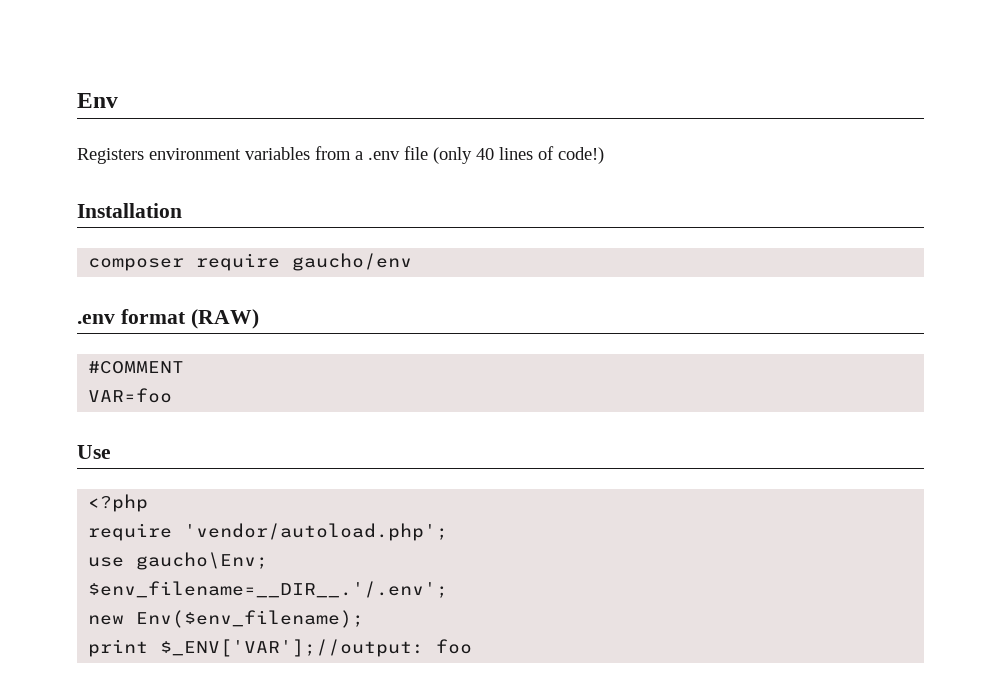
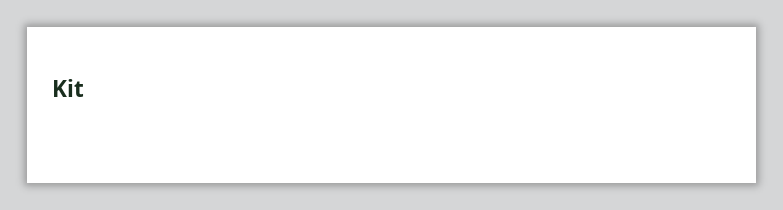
[77,93,118,108] [77,146,604,164] [77,203,182,218] [88,253,413,271] [77,309,259,329] [88,361,185,374] [88,388,173,403] [77,445,111,459] [88,494,149,512] [88,523,449,541] [88,552,269,570] [88,581,449,598] [88,610,365,628] [88,639,473,657] Env // Registers environment variables from a .env file (only 40 lines of code!) // Installation // composer require gaucho/env // .env format (RAW) // #COMMENT // VAR=foo // Use // <?php // require 'vendor/autoload.php'; // use gaucho\Env; // $env_filename=__DIR__.'/.env'; // new Env($env_filename); // print $_ENV['VAR'];//output: foo -> [52,79,84,97] Kit

